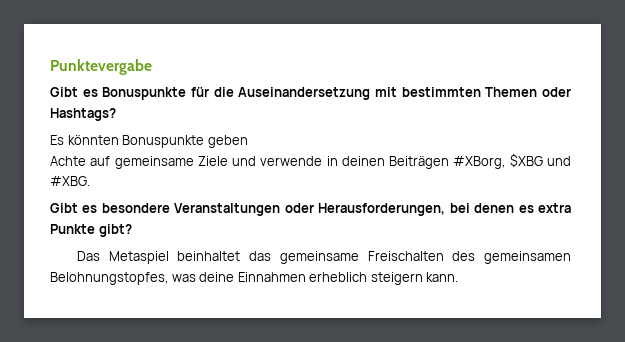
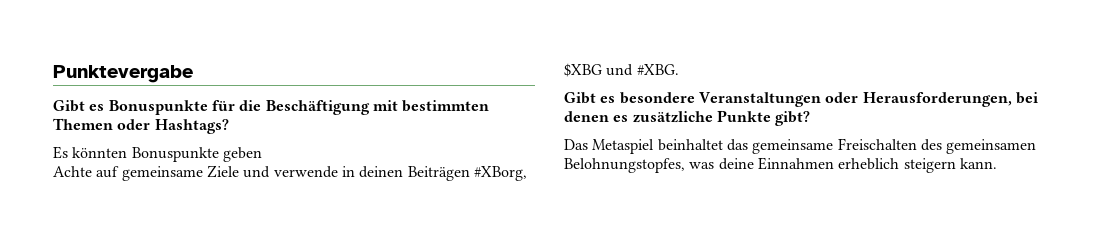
[238,87,371,100] Auseinandersetzung -> [265,100,370,115] Beschäftigung
[538,203,571,213] extra -> [632,111,713,123] zusätzliche

